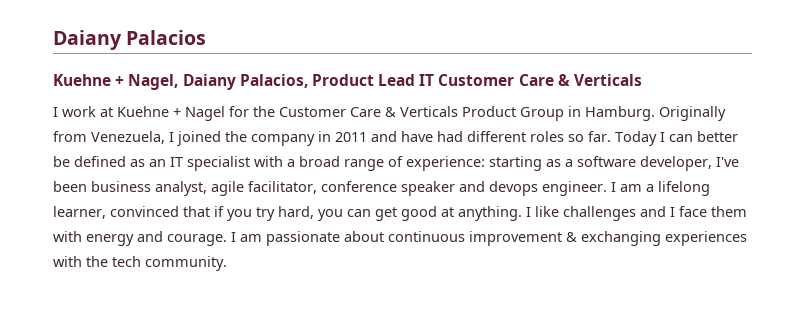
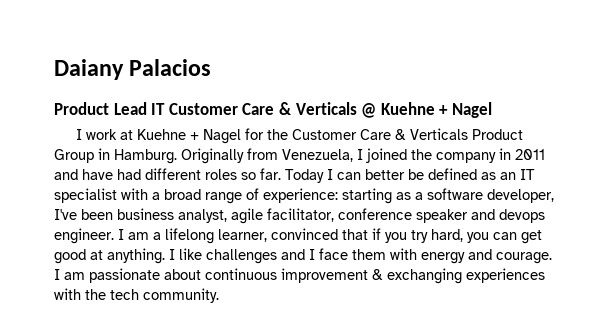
[53,74,308,90] Kuehne + Nagel, Daiany Palacios, -> (212, 67) none
(643, 80) none -> [361,102,492,118] @ Kuehne + Nagel

